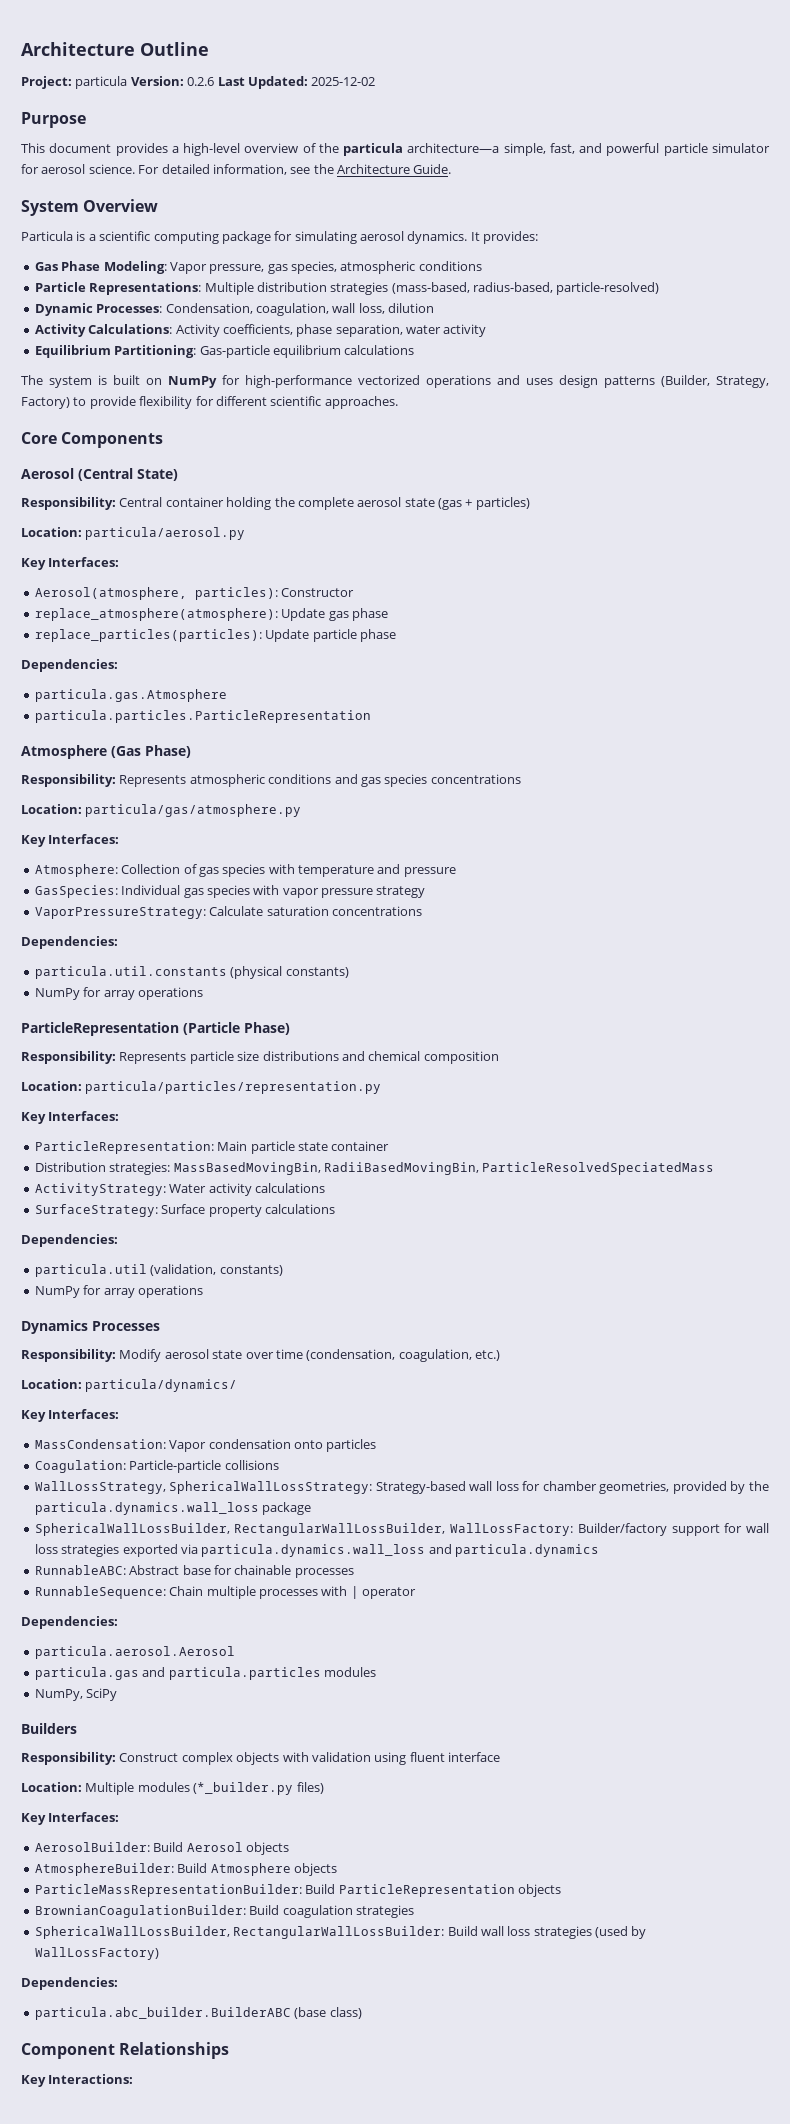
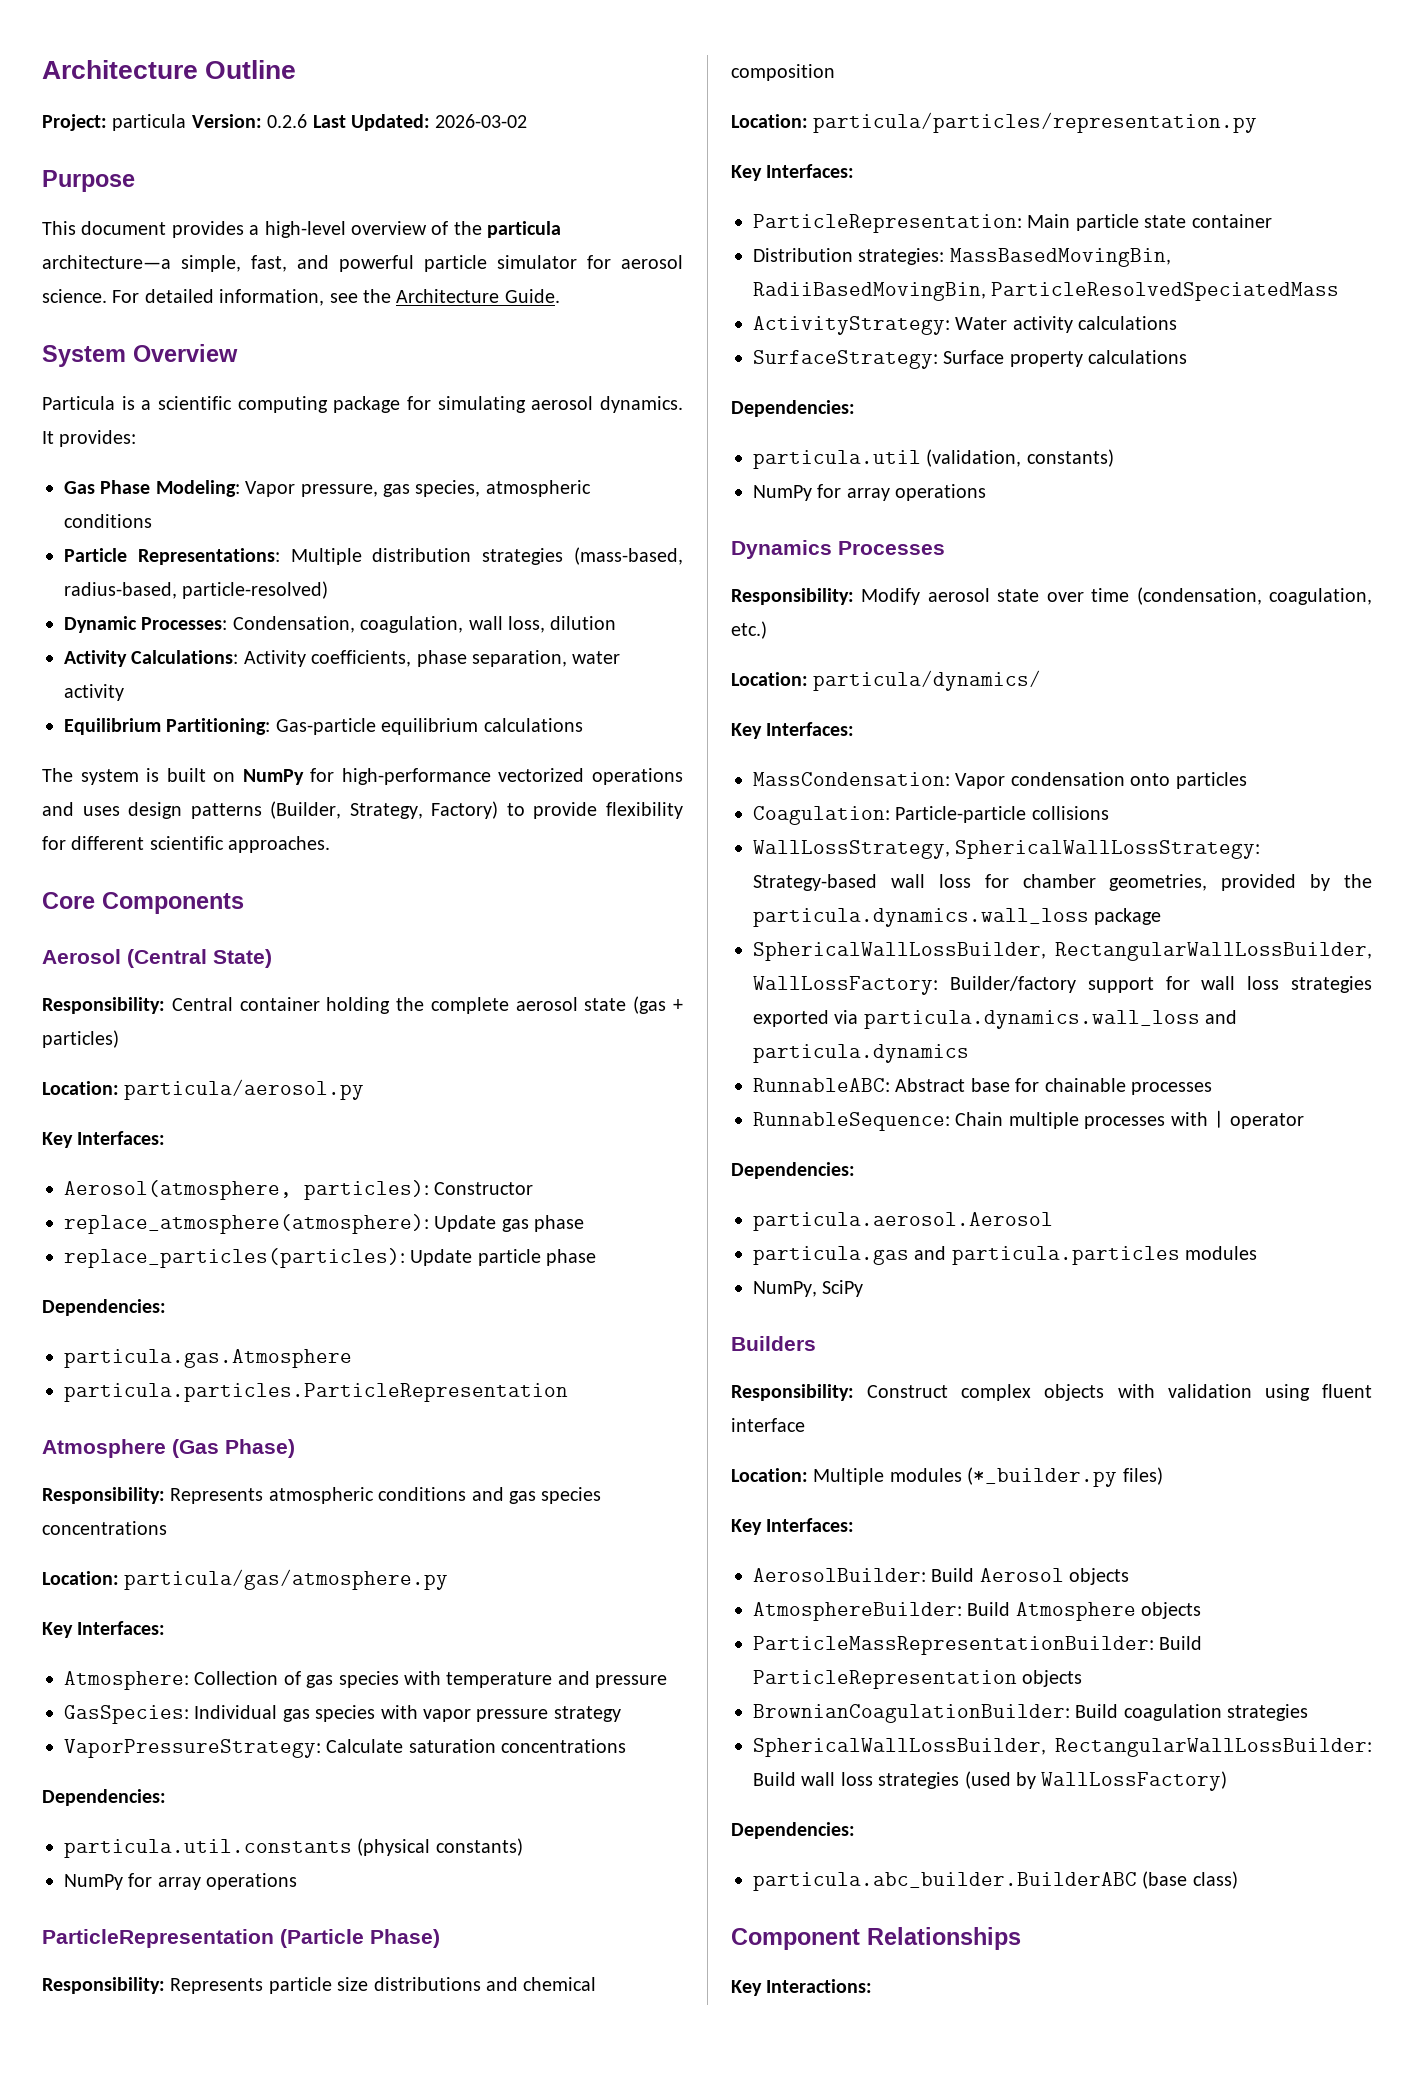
[311,77,376,86] 2025-12-02 -> [435,114,528,128] 2026-03-02

